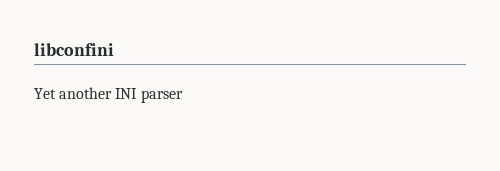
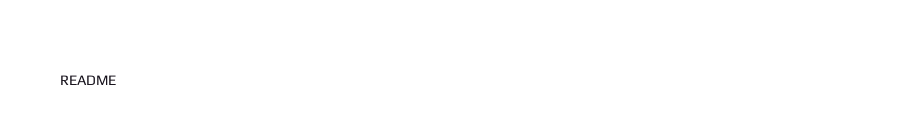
[34,43,114,56] [34,87,183,103] libconfini // Yet another INI parser -> [60,75,116,85] README

